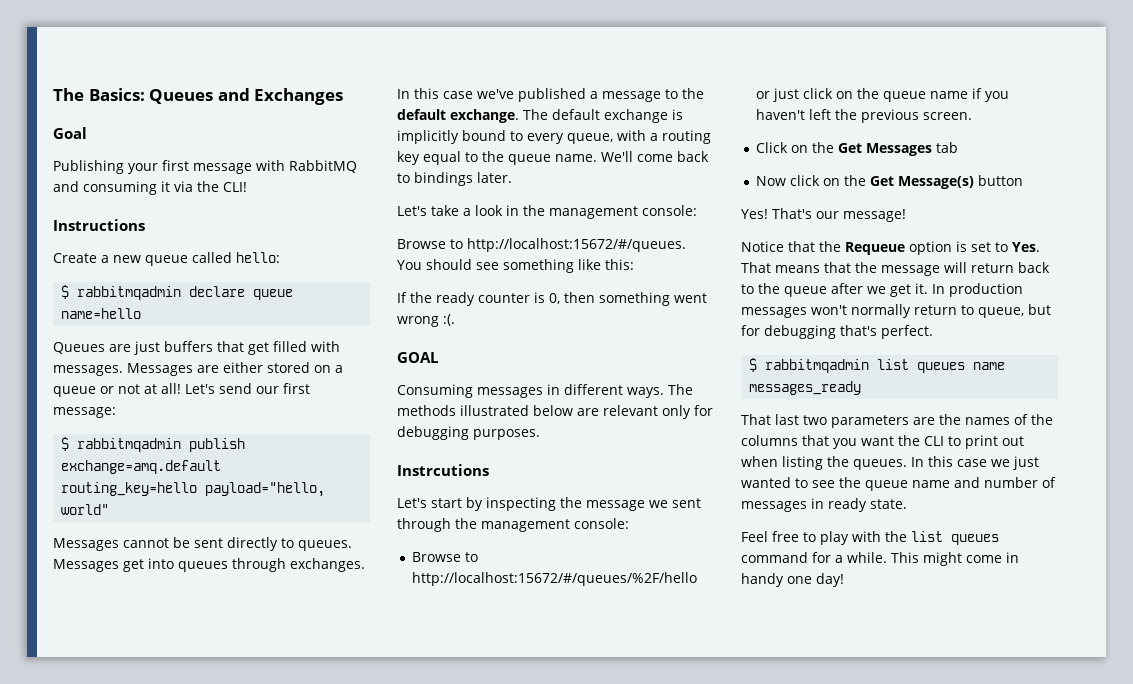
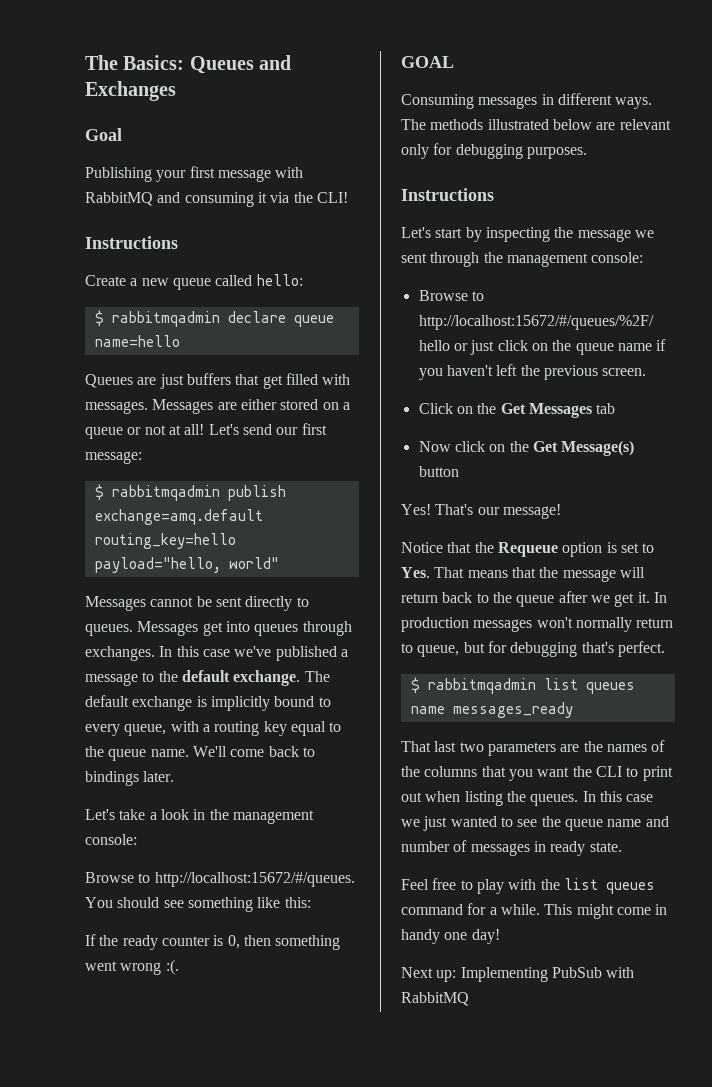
[397,464,489,476] Instrcutions -> [401,188,494,201] Instructions
(844, 580) none -> [401,967,635,982] [401,992,469,1006] // Next up: Implementing PubSub with RabbitMQ

